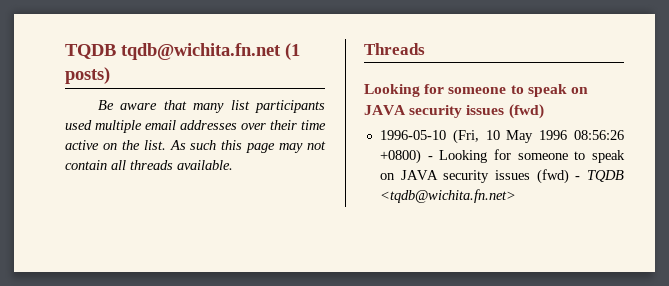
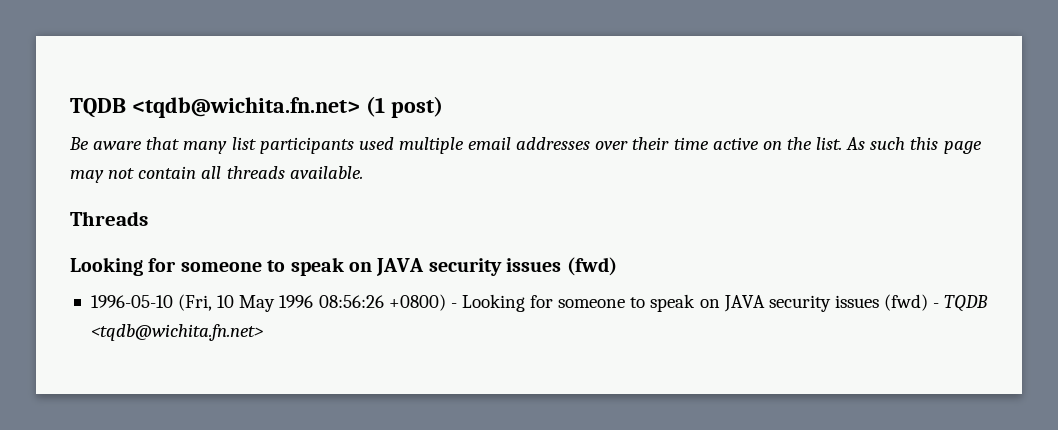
[65,43,300,60] [65,67,110,84] TQDB tqdb@wichita.fn.net (1 posts) -> [70,96,443,118] TQDB <tqdb@wichita.fn.net> (1 post)

